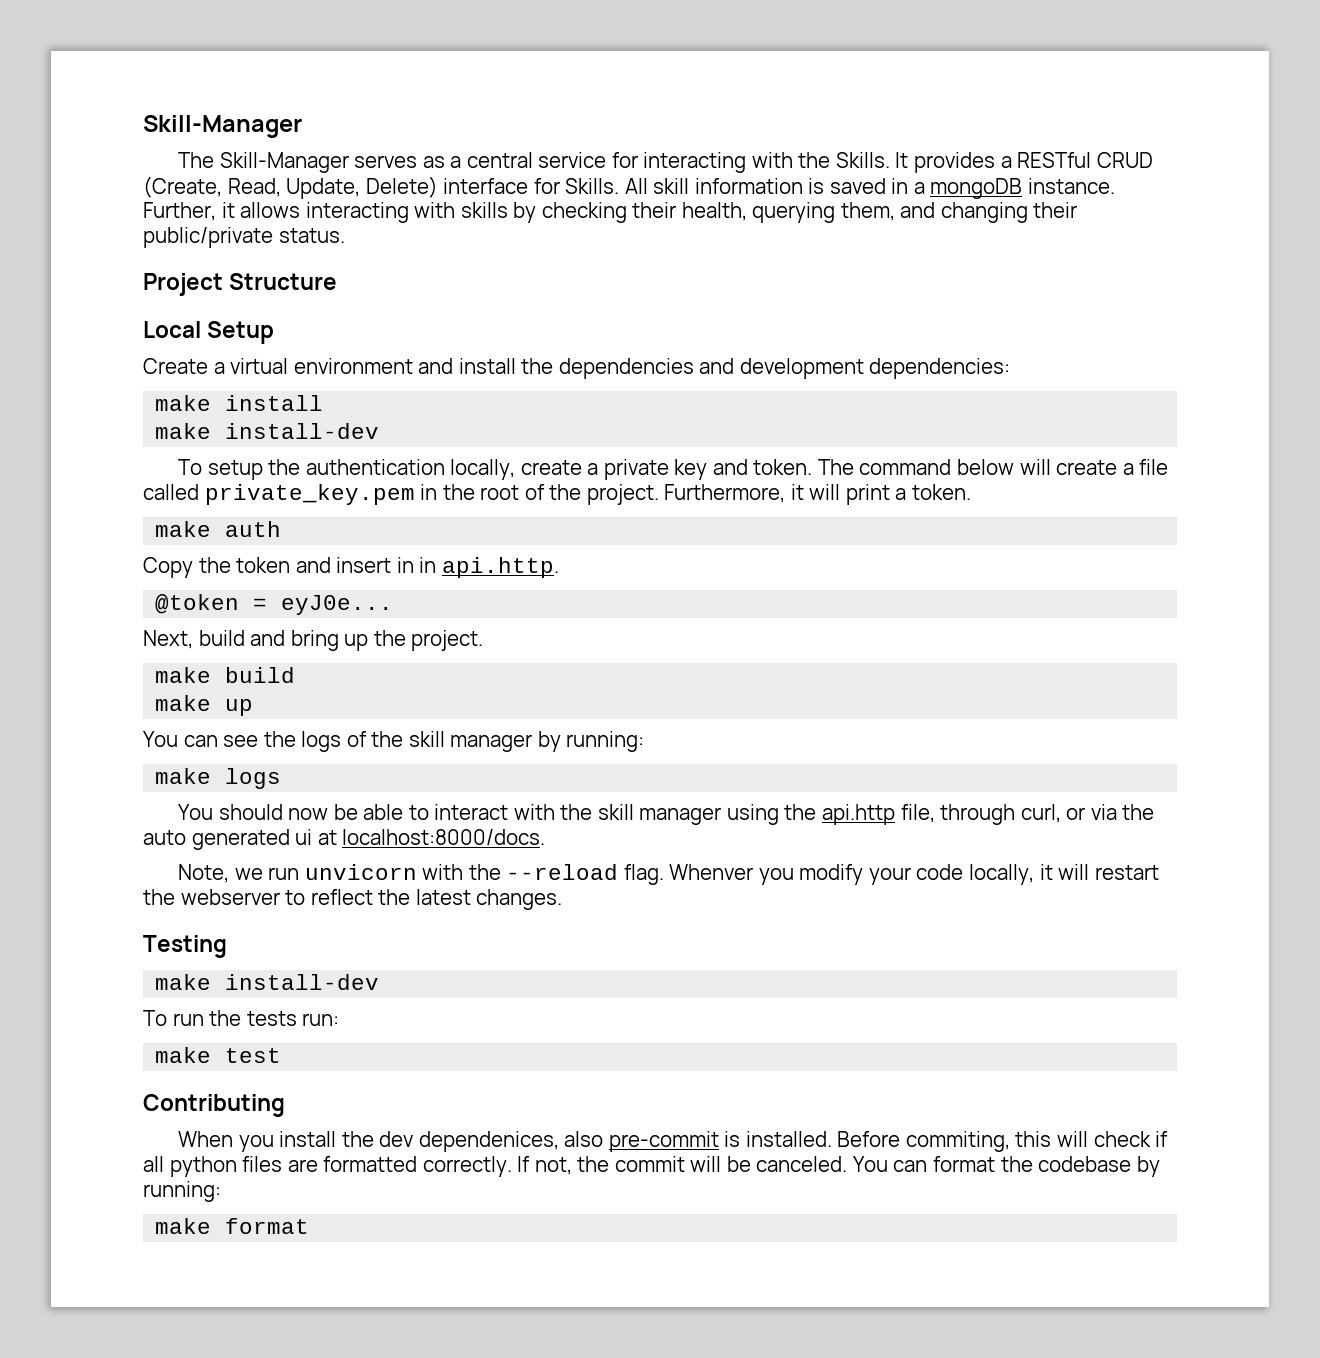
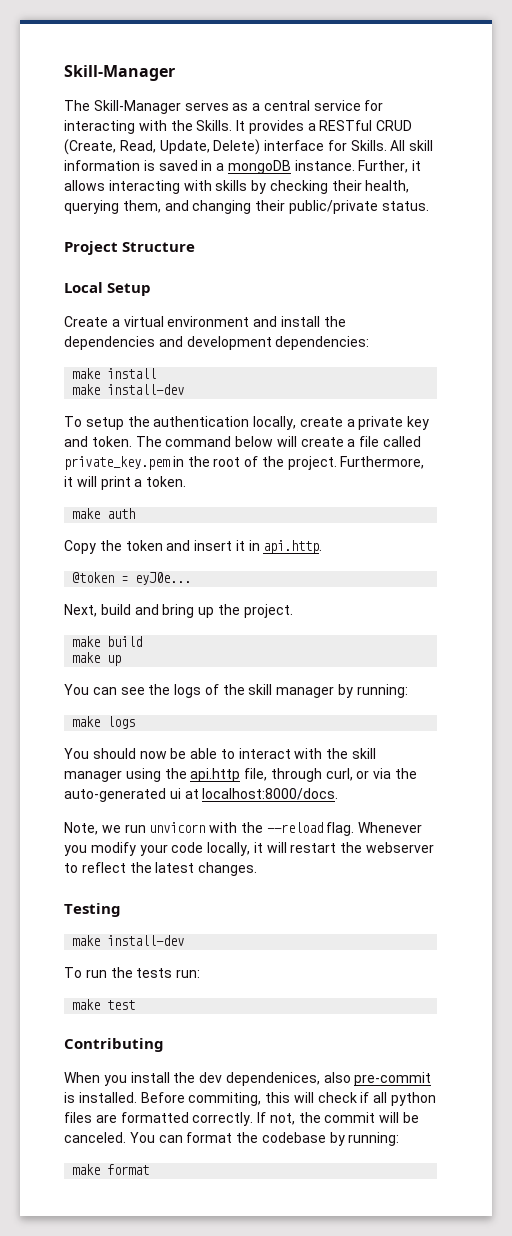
[396,557,414,573] in -> [235,540,245,551] it
[143,829,290,850] auto generated -> [64,788,166,802] auto-generated
[669,864,754,880] Whenver -> [358,822,423,833] Whenever

